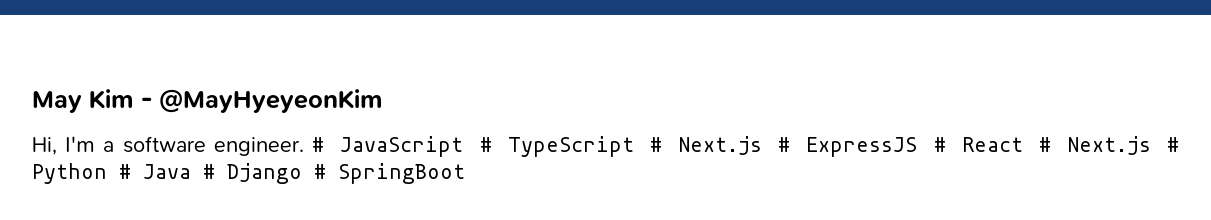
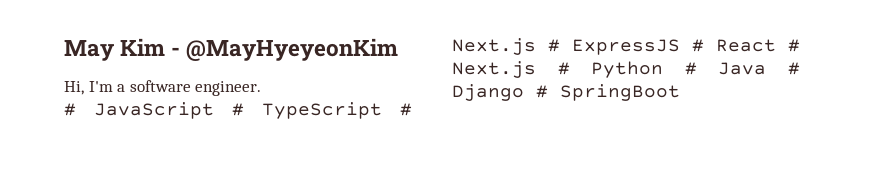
(304, 146) none -> (262, 88) //

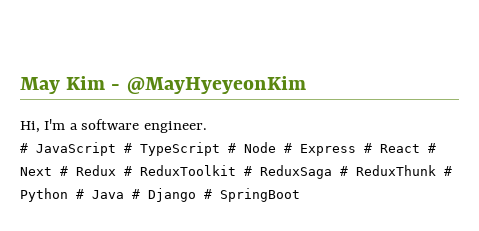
[452,38,800,55] [452,61,536,78] Next.js # ExpressJS # React # Next.js -> [244,142,436,156] [20,165,436,179] Node # Express # React # Next # Redux # ReduxToolkit # ReduxSaga # ReduxThunk

